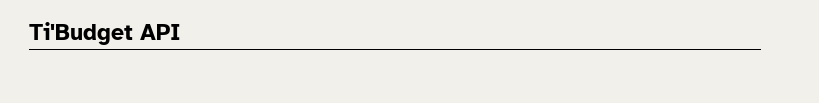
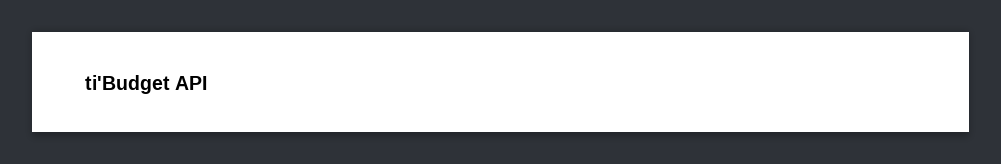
[29,22,133,45] Ti'Budget -> [85,75,170,94] ti'Budget

